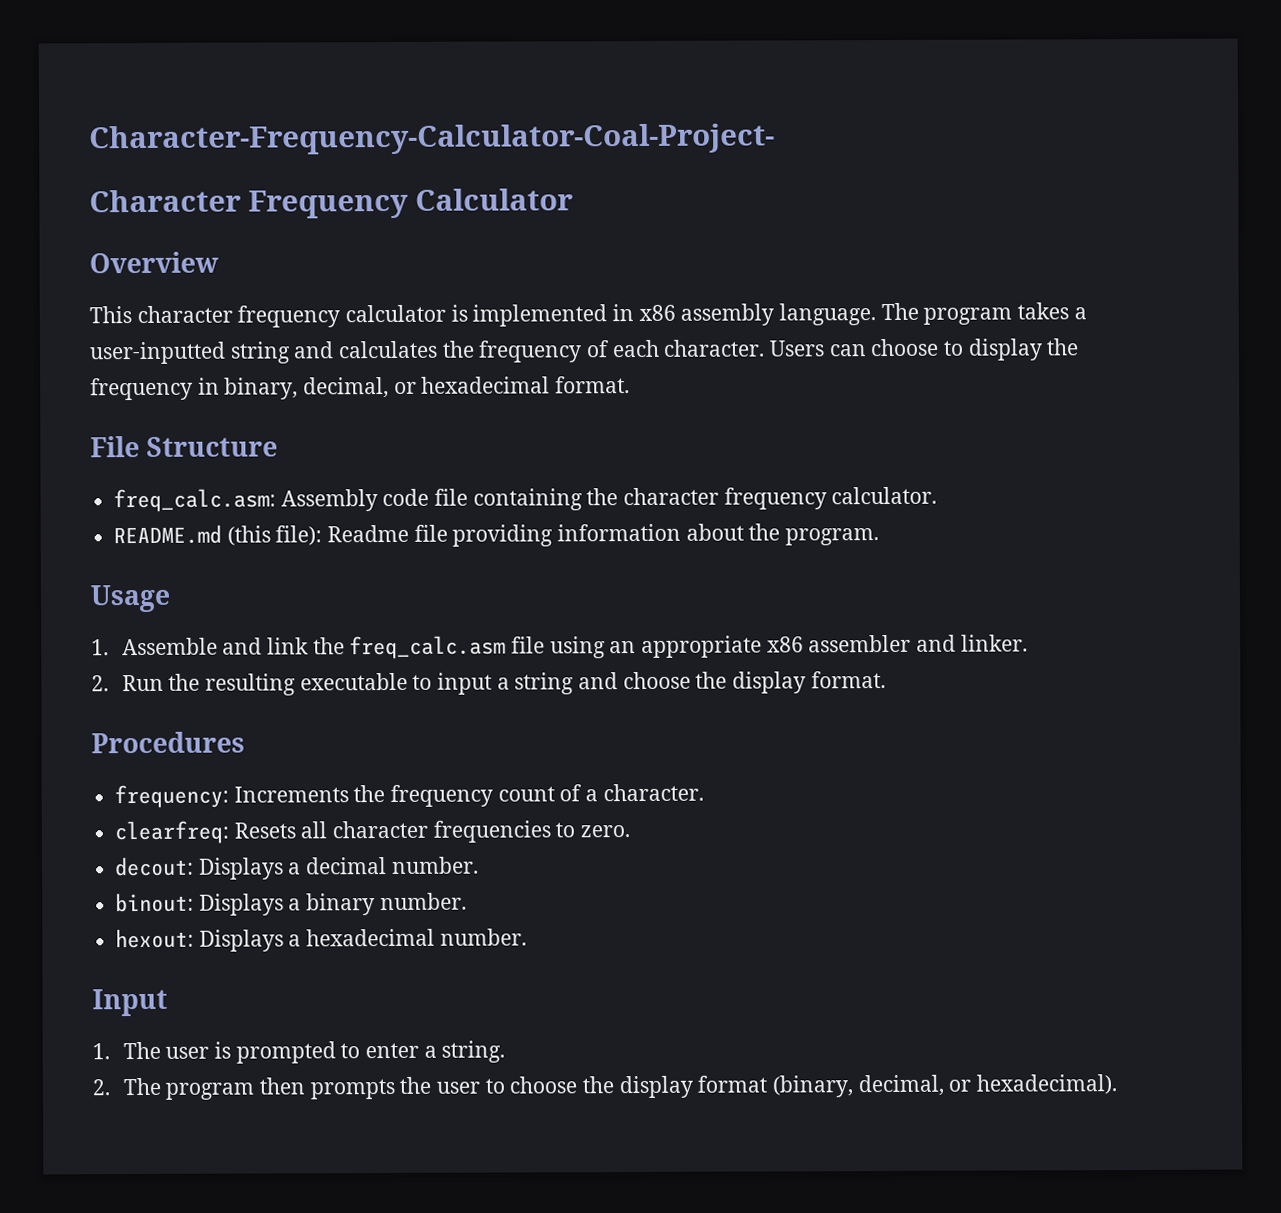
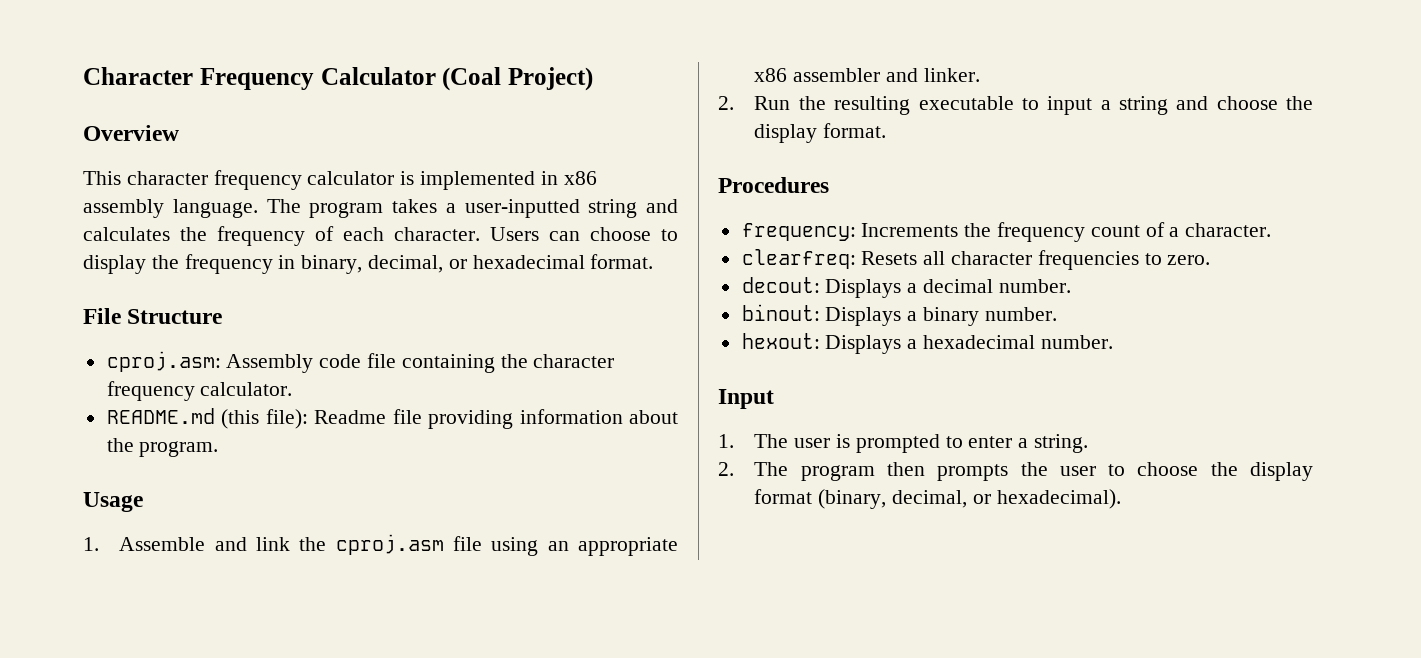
[89,123,775,156] Character-Frequency-Calculator-Coal-Project- // -> (83, 76) none
(573, 199) none -> [442,67,593,91] (Coal Project)
[113,488,277,513] freq_calc.asm: -> [106,351,221,372] cproj.asm:
[349,635,507,660] freq_calc.asm -> [335,534,444,555] cproj.asm

